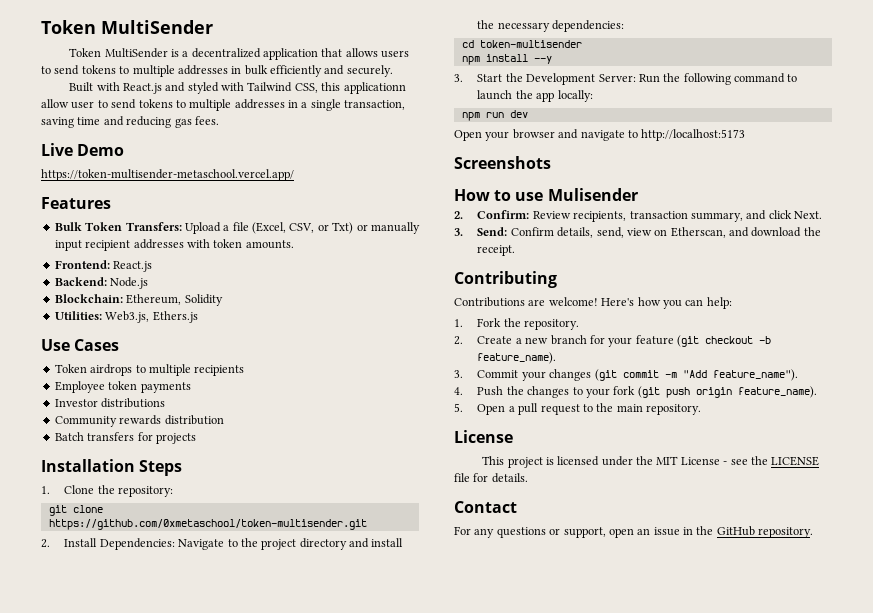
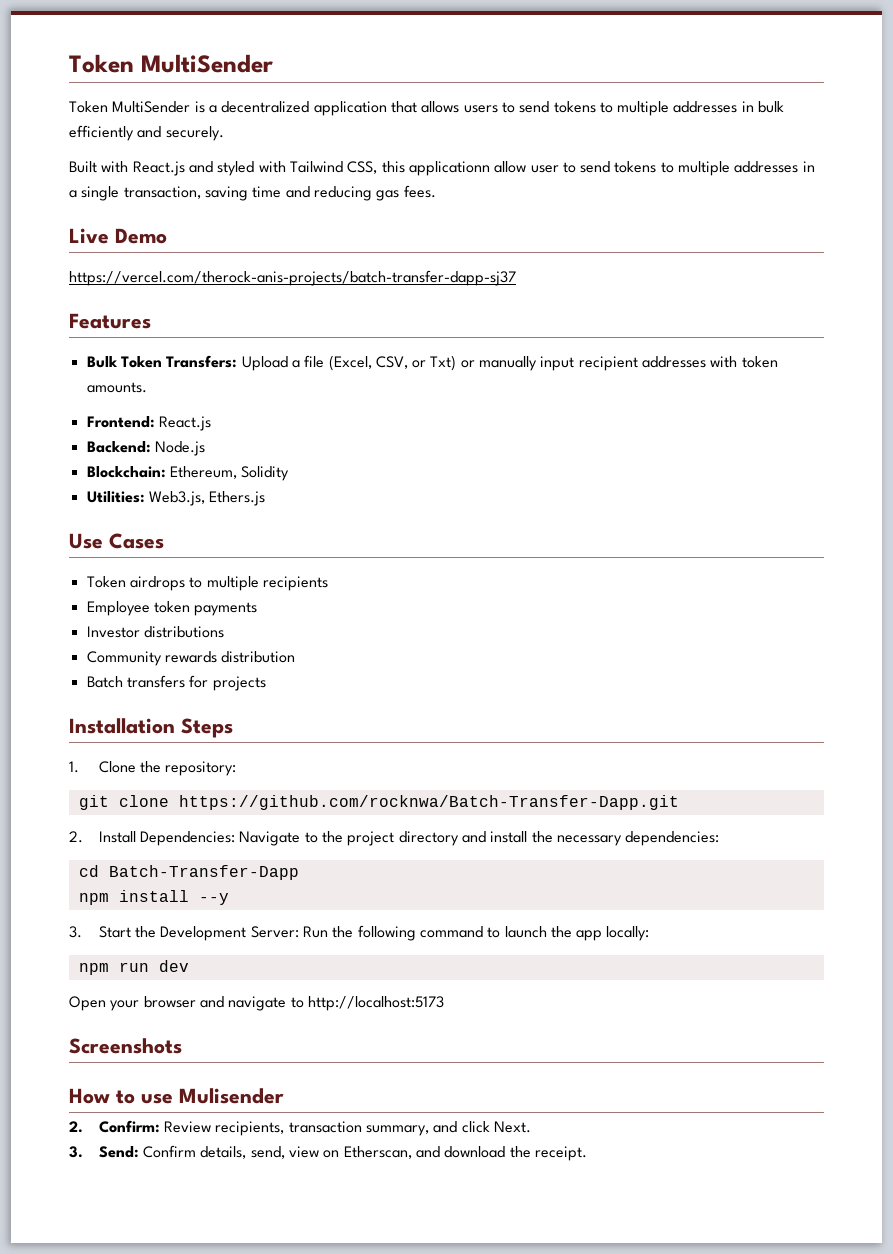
[41,169,294,181] https://token-multisender-metaschool.vercel.app/ -> [69,270,516,286] https://vercel.com/therock-anis-projects/batch-transfer-dapp-sj37
[48,519,367,530] https://github.com/0xmetaschool/token-multisender.git -> [178,795,679,810] https://github.com/rocknwa/Batch-Transfer-Dapp.git
[479,40,582,48] token-multisender -> [108,865,299,880] Batch-Transfer-Dapp
[454,271,557,288] [454,297,732,309] [454,318,580,330] [454,335,772,347] [477,352,557,364] [454,369,798,381] [454,386,817,398] [454,403,702,415] [454,430,513,443] [482,456,820,468] [454,473,528,483] [454,501,517,513] [454,526,814,538] // Contributing // Contributions are welcome! Here's how you can help: // 1. Fork the repository. // 2. Create a new branch for your feature (git checkout -b feature_name). // 3. Commit your changes (git commit -m "Add feature_name"). // 4. Push the changes to your fork (git push origin feature_name). // 5. Open a pull request to the main repository. // License // This project is licensed under the MIT License - see the LICENSE file for details. // Contact // For any questions or support, open an issue in the GitHub repository. -> (587, 1153) none

